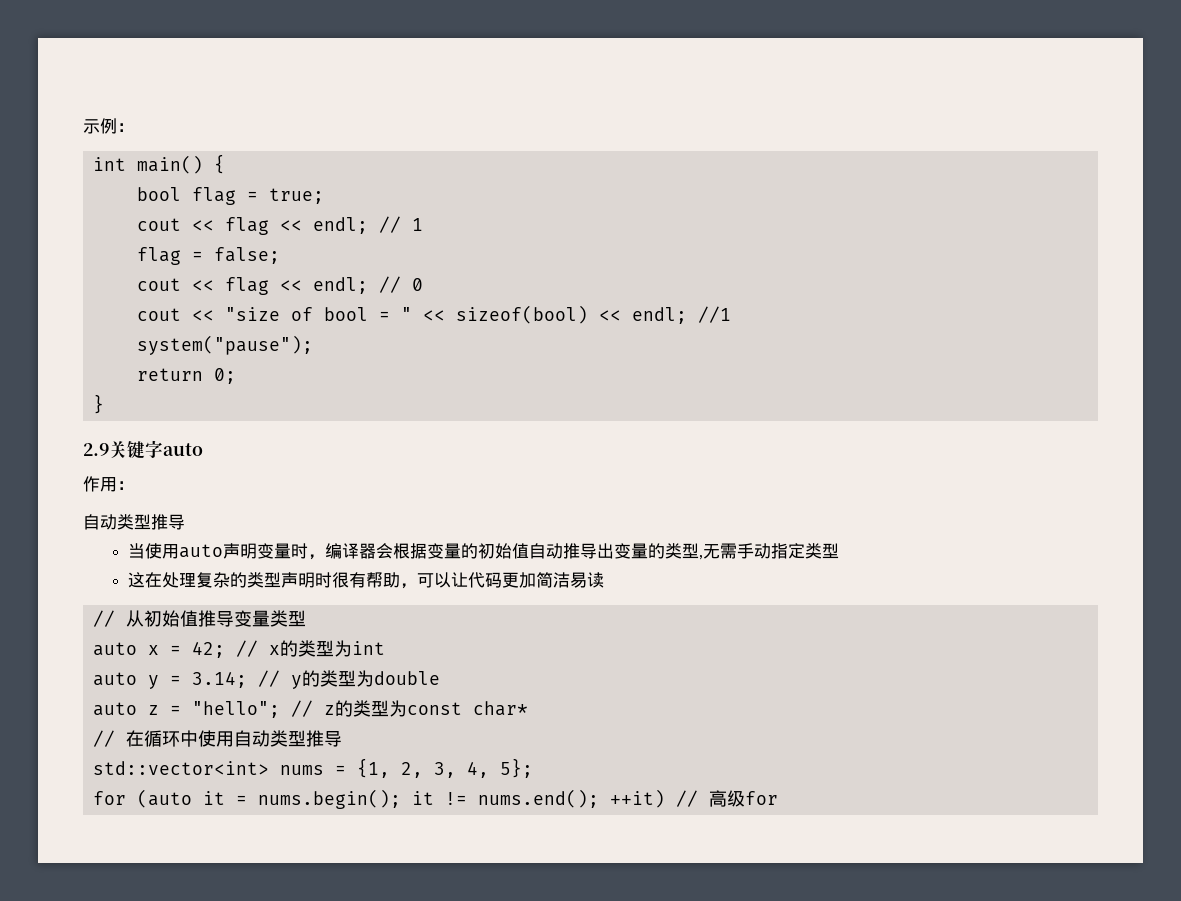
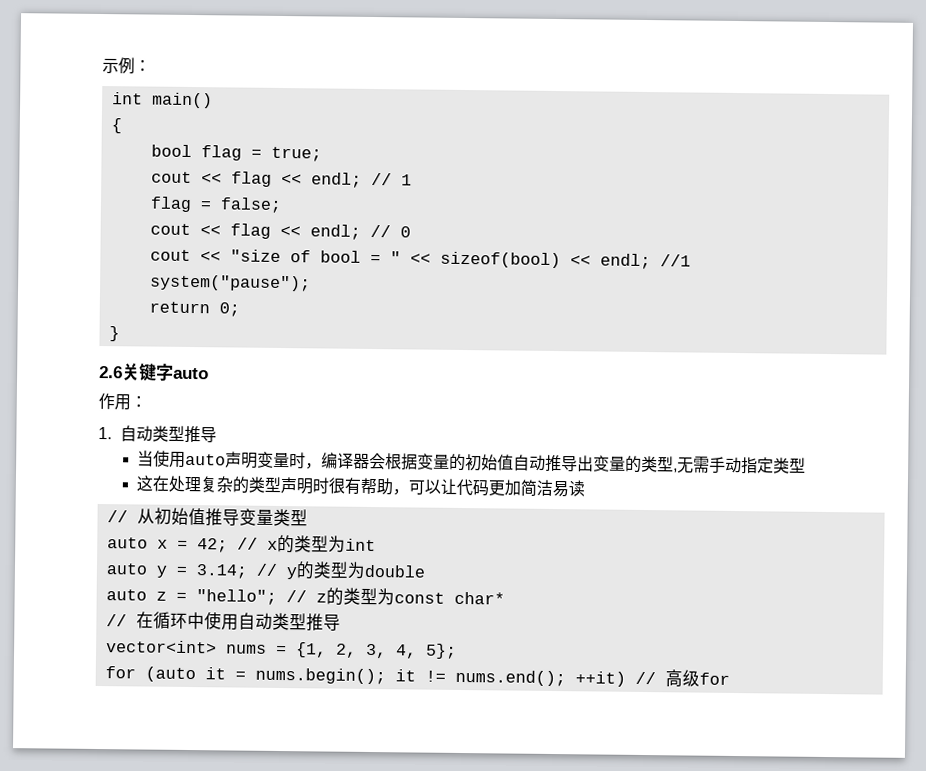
(204, 164) none -> (213, 100) //
[83,443,109,456] 2.9 -> [99,365,123,379] 2.6
(134, 485) none -> [98,426,112,440] 1.
[93,761,270,775] std::vector<int> -> [105,640,217,654] vector<int>

